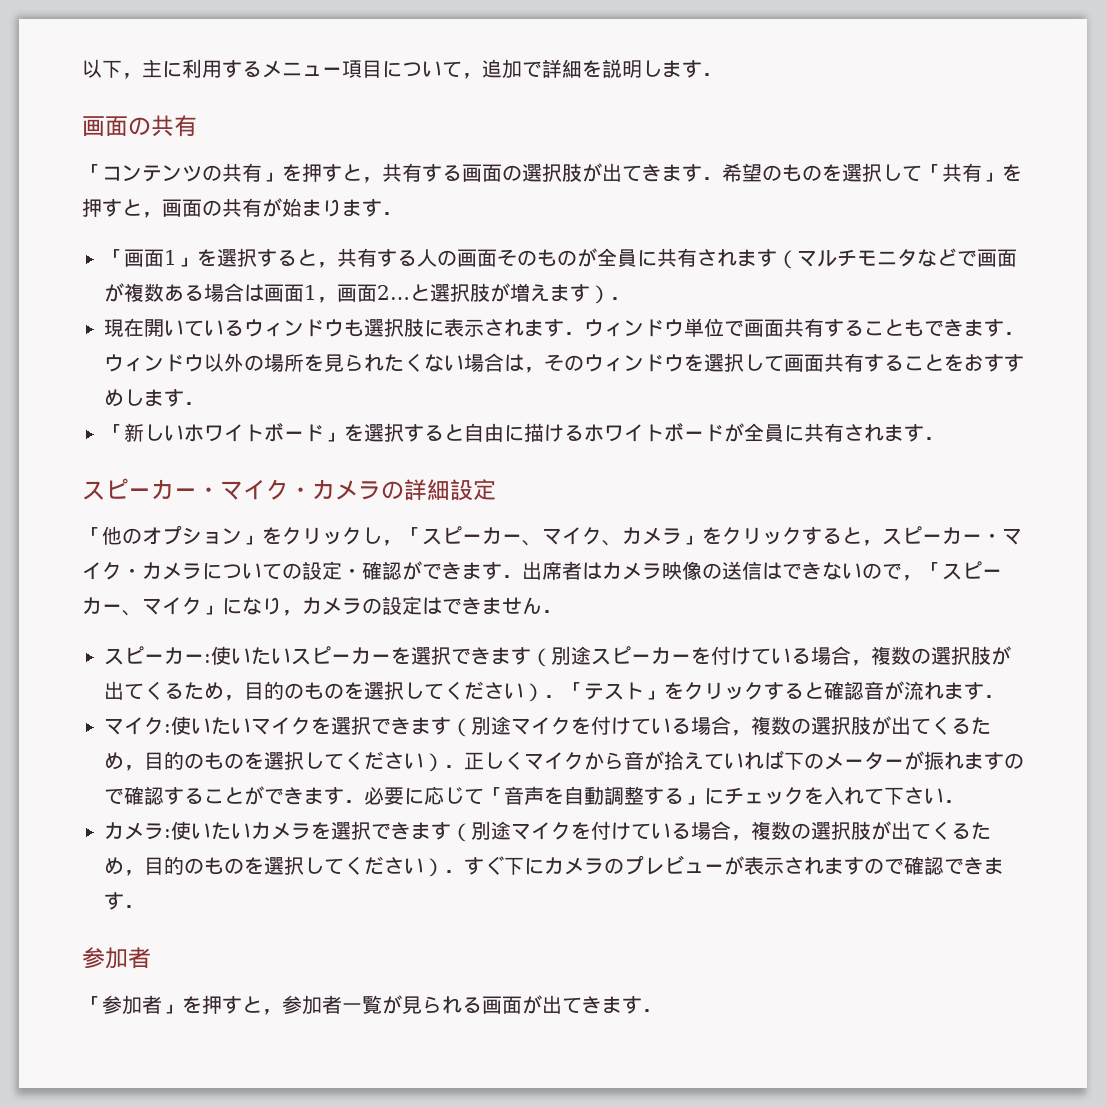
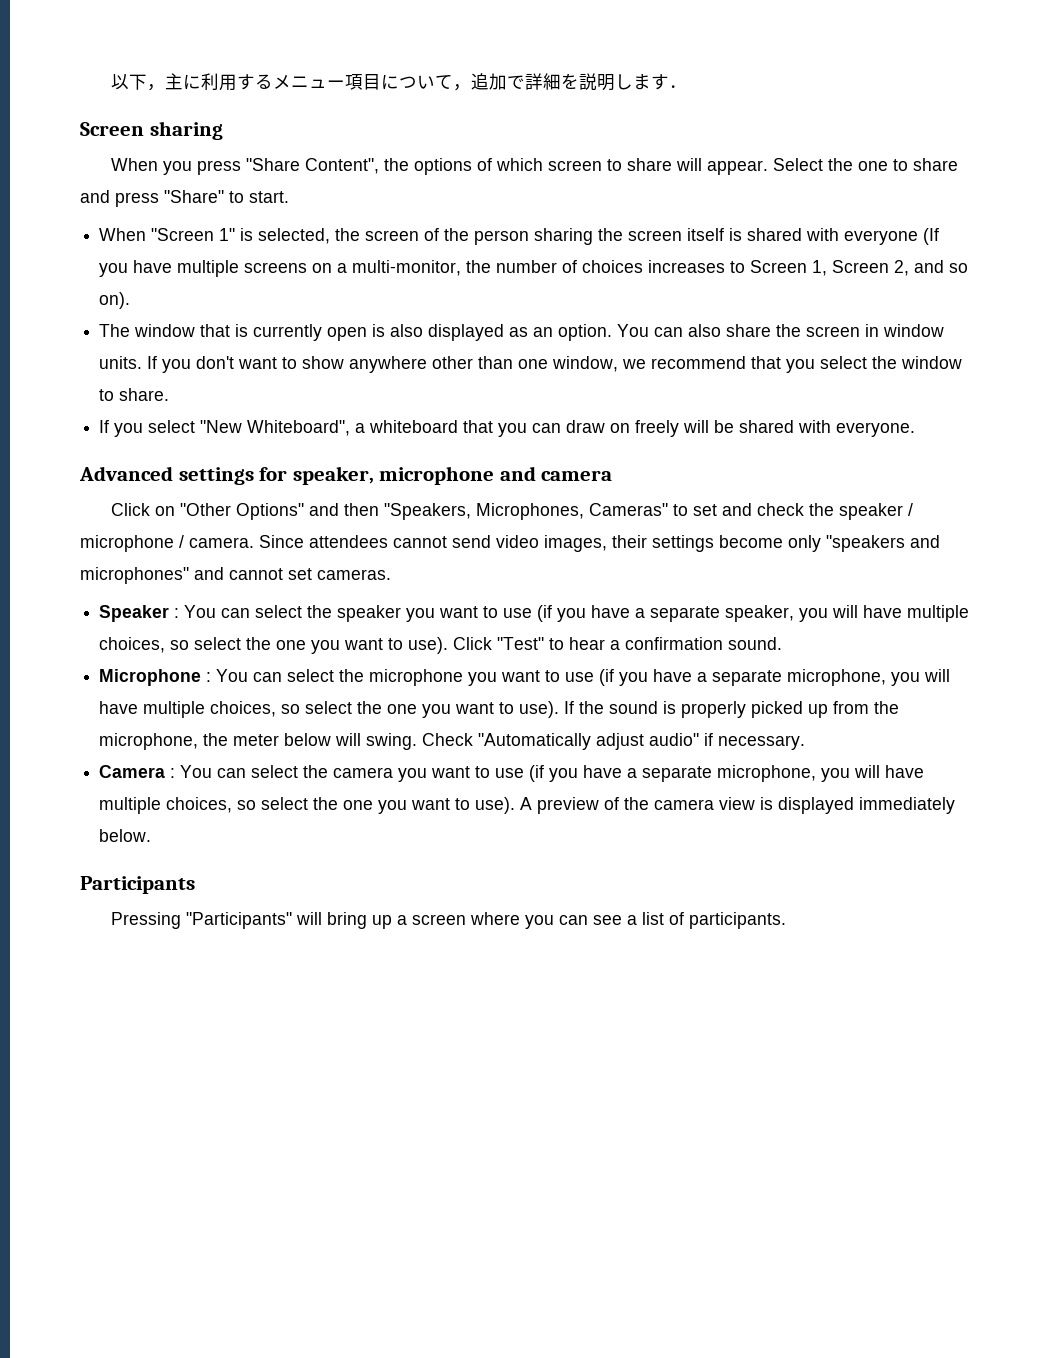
[82,115,197,137] [82,163,1022,183] [82,198,402,218] [104,248,1017,269] [104,283,630,304] [104,318,1024,337] [104,353,1024,373] [104,389,204,407] [104,422,944,442] [82,478,496,501] [82,525,1022,546] [82,561,1002,581] [82,596,562,616] [104,646,1011,667] [104,681,1004,702] [104,716,991,737] [104,750,1024,772] [104,786,964,805] [104,821,991,842] [104,855,1004,877] [104,892,144,910] [82,947,151,969] [82,995,662,1015] 画面の共有 // 「コンテンツの共有」を押すと，共有する画面の選択肢が出てきます．希望のものを選択して「共有」を押すと，画面の共有が始まります． // 「画面1」を選択すると，共有する人の画面そのものが全員に共有されます（マルチモニタなどで画面が複数ある場合は画面1，画面2…と選択肢が増えます）． // 現在開いているウィンドウも選択肢に表示されます．ウィンドウ単位で画面共有することもできます．ウィンドウ以外の場所を見られたくない場合は，そのウィンドウを選択して画面共有することをおすすめします． // 「新しいホワイトボード」を選択すると自由に描けるホワイトボードが全員に共有されます． // スピーカー・マイク・カメラの詳細設定 // 「他のオプション」をクリックし，「スピーカー、マイク、カメラ」をクリックすると，スピーカー・マイク・カメラについての設定・確認ができます．出席者はカメラ映像の送信はできないので，「スピーカー、マイク」になり，カメラの設定はできません． // スピーカー:使いたいスピーカーを選択できます（別途スピーカーを付けている場合，複数の選択肢が出てくるため，目的のものを選択してください）．「テスト」をクリックすると確認音が流れます． // マイク:使いたいマイクを選択できます（別途マイクを付けている場合，複数の選択肢が出てくるため，目的のものを選択してください）．正しくマイクから音が拾えていれば下のメーターが振れますので確認することができます．必要に応じて「音声を自動調整する」にチェックを入れて下さい． // カメラ:使いたいカメラを選択できます（別途マイクを付けている場合，複数の選択肢が出てくるため，目的のものを選択してください）．すぐ下にカメラのプレビューが表示されますので確認できます． // 参加者 // 「参加者」を押すと，参加者一覧が見られる画面が出てきます． -> [80,121,223,140] [110,158,958,175] [80,190,289,207] [99,228,940,245] [99,260,969,277] [99,292,131,309] [99,324,945,341] [99,356,963,373] [99,388,170,401] [99,420,916,437] [79,466,613,485] [110,503,913,520] [80,535,940,552] [80,567,391,584] [99,605,970,622] [99,637,783,654] [99,669,951,686] [99,701,900,718] [99,733,806,750] [99,765,925,782] [99,797,956,814] [99,829,152,842] [80,876,195,894] [110,912,786,929] Screen sharing // When you press "Share Content", the options of which screen to share will appear. Select the one to share and press "Share" to start. // When "Screen 1" is selected, the screen of the person sharing the screen itself is shared with everyone (If you have multiple screens on a multi-monitor, the number of choices increases to Screen 1, Screen 2, and so on). // The window that is currently open is also displayed as an option. You can also share the screen in window units. If you don't want to show anywhere other than one window, we recommend that you select the window to share. // If you select "New Whiteboard", a whiteboard that you can draw on freely will be shared with everyone. // Advanced settings for speaker, microphone and camera // Click on "Other Options" and then "Speakers, Microphones, Cameras" to set and check the speaker / microphone / camera. Since attendees cannot send video images, their settings become only "speakers and microphones" and cannot set cameras. // Speaker : You can select the speaker you want to use (if you have a separate speaker, you will have multiple choices, so select the one you want to use). Click "Test" to hear a confirmation sound. // Microphone : You can select the microphone you want to use (if you have a separate microphone, you will have multiple choices, so select the one you want to use). If the sound is properly picked up from the microphone, the meter below will swing. Check "Automatically adjust audio" if necessary. // Camera : You can select the camera you want to use (if you have a separate microphone, you will have multiple choices, so select the one you want to use). A preview of the camera view is displayed immediately below. // Participants // Pressing "Participants" will bring up a screen where you can see a list of participants.

